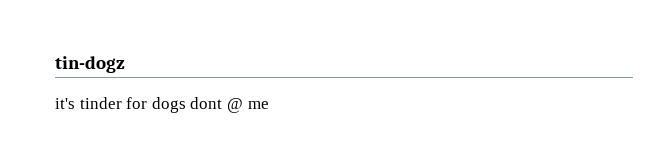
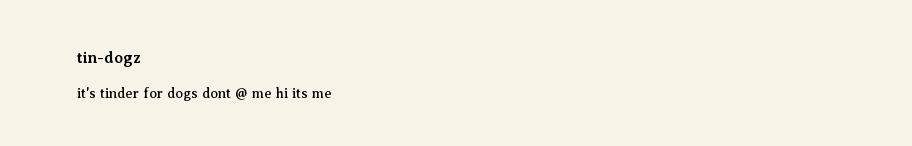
(269, 105) none -> [276,87,332,98] hi its me

